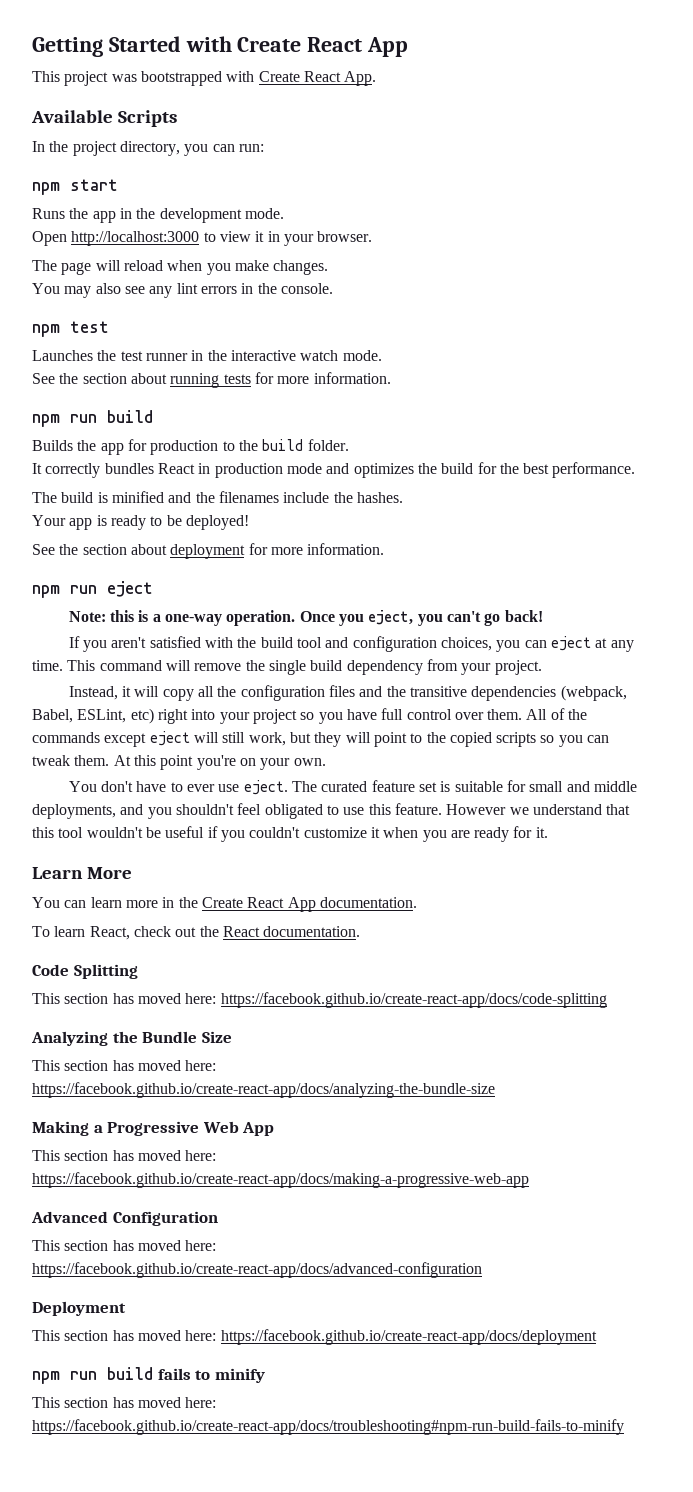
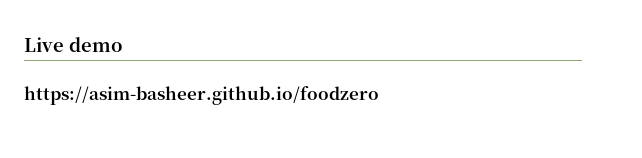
[32,36,409,57] [32,71,377,86] [31,110,178,127] [32,141,264,156] [32,179,118,195] [32,208,284,223] [32,231,373,246] [32,260,329,275] [32,283,333,298] [32,321,109,337] [32,350,382,361] [32,372,391,388] [32,410,153,427] [32,439,349,455] [32,462,636,478] [32,491,403,503] [32,515,249,530] [32,543,385,559] [32,581,153,598] [68,610,543,626] [68,636,634,652] [32,659,542,675] [68,685,627,701] [32,708,588,724] [32,731,610,747] [32,755,326,770] [68,780,637,795] [32,803,631,819] [32,826,548,842] [32,867,133,879] [32,897,417,912] [32,926,361,940] [32,964,138,979] [32,992,607,1008] [31,1031,232,1046] [32,1060,217,1071] [32,1082,495,1098] [32,1121,275,1136] [32,1150,217,1161] [32,1172,529,1188] [31,1211,218,1226] [32,1240,217,1251] [32,1262,482,1278] [32,1301,126,1316] [32,1329,597,1345] [32,1367,265,1384] [32,1397,217,1408] [32,1419,624,1435] Getting Started with Create React App // This project was bootstrapped with Create React App. // Available Scripts // In the project directory, you can run: // npm start // Runs the app in the development mode. // Open http://localhost:3000 to view it in your browser. // The page will reload when you make changes. // You may also see any lint errors in the console. // npm test // Launches the test runner in the interactive watch mode. // See the section about running tests for more information. // npm run build // Builds the app for production to the build folder. // It correctly bundles React in production mode and optimizes the build for the best performance. // The build is minified and the filenames include the hashes. // Your app is ready to be deployed! // See the section about deployment for more information. // npm run eject // Note: this is a one-way operation. Once you eject, you can't go back! // If you aren't satisfied with the build tool and configuration choices, you can eject at any time. This command will remove the single build dependency from your project. // Instead, it will copy all the configuration files and the transitive dependencies (webpack, Babel, ESLint, etc) right into your project so you have full control over them. All of the commands except eject will still work, but they will point to the copied scripts so you can tweak them. At this point you're on your own. // You don't have to ever use eject. The curated feature set is suitable for small and middle deployments, and you shouldn't feel obligated to use this feature. However we understand that this tool wouldn't be useful if you couldn't customize it when you are ready for it. // Learn More // You can learn more in the Create React App documentation. // To learn React, check out the React documentation. // Code Splitting // This section has moved here: https://facebook.github.io/create-react-app/docs/code-splitting // Analyzing the Bundle Size // This section has moved here: https://facebook.github.io/create-react-app/docs/analyzing-the-bundle-size // Making a Progressive Web App // This section has moved here: https://facebook.github.io/create-react-app/docs/making-a-progressive-web-app // Advanced Configuration // This section has moved here: https://facebook.github.io/create-react-app/docs/advanced-configuration // Deployment // This section has moved here: https://facebook.github.io/create-react-app/docs/deployment // npm run build fails to minify // This section has moved here: https://facebook.github.io/create-react-app/docs/troubleshooting#npm-run-build-fails-to-minify -> [24,37,123,52] [24,86,379,105] Live demo // https://asim-basheer.github.io/foodzero

